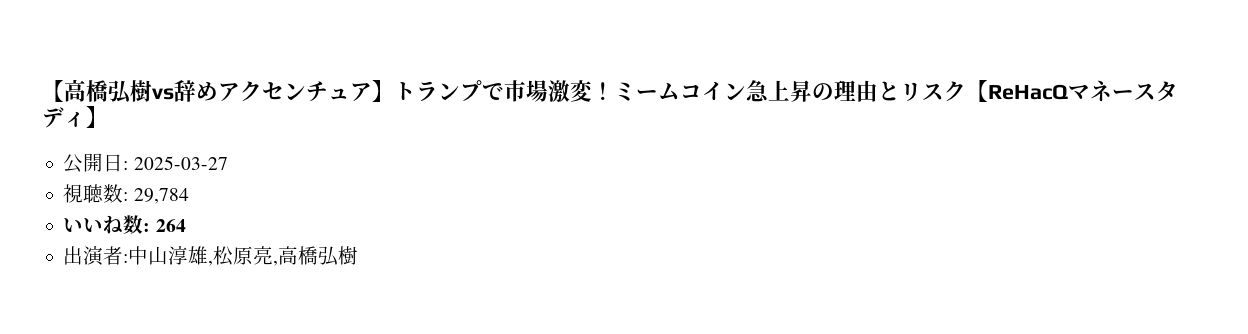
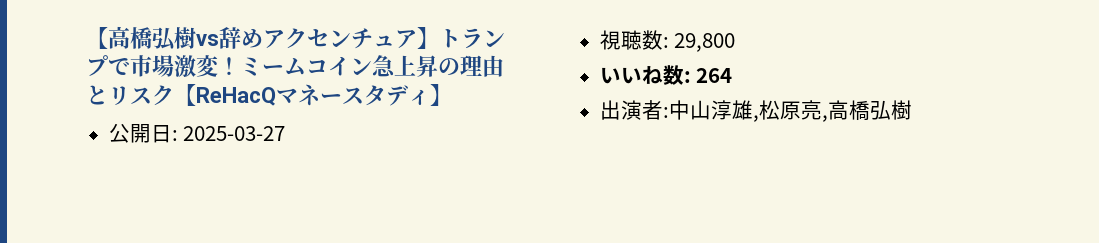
[133,188,189,204] 29,784 -> [674,33,736,52] 29,800

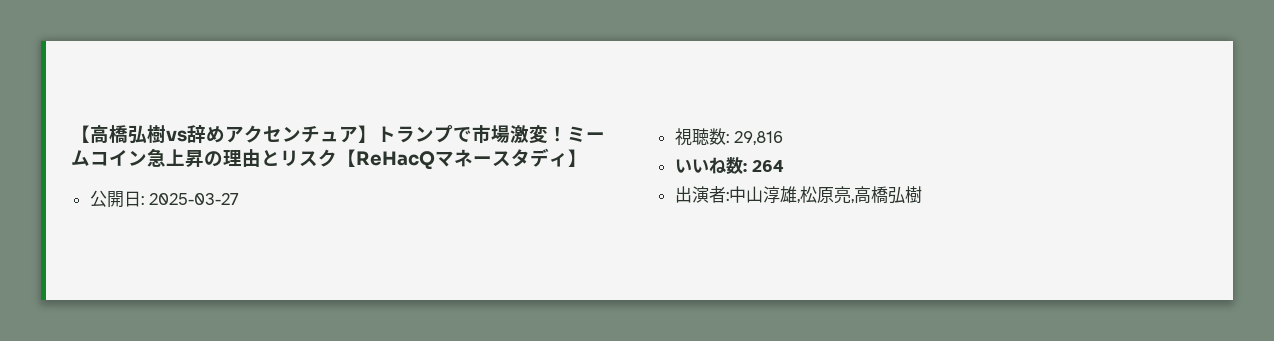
[674,33,736,52] 29,800 -> [733,131,783,145] 29,816

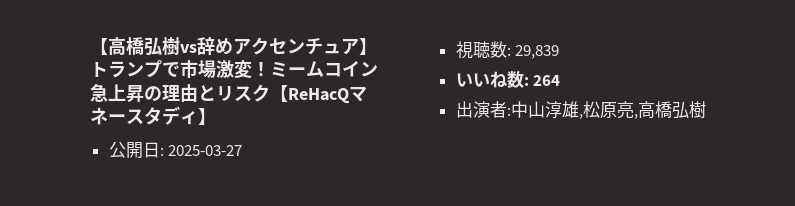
[733,131,783,145] 29,816 -> [515,45,560,59] 29,839

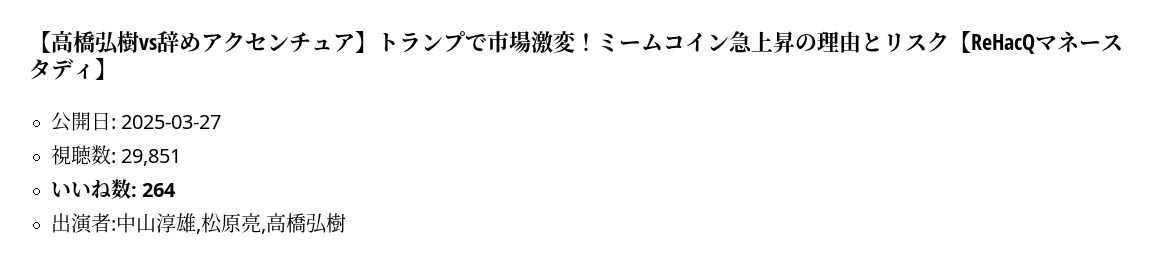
[515,45,560,59] 29,839 -> [121,149,182,166] 29,851

